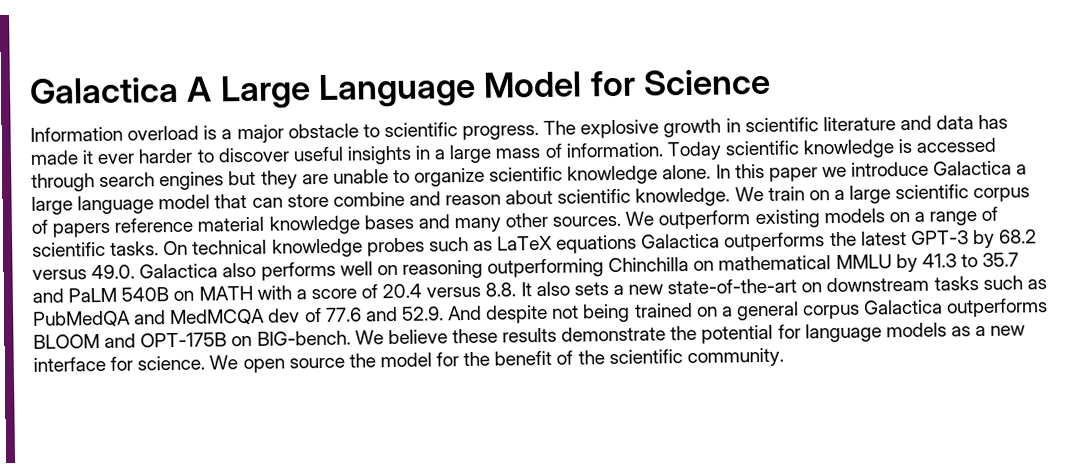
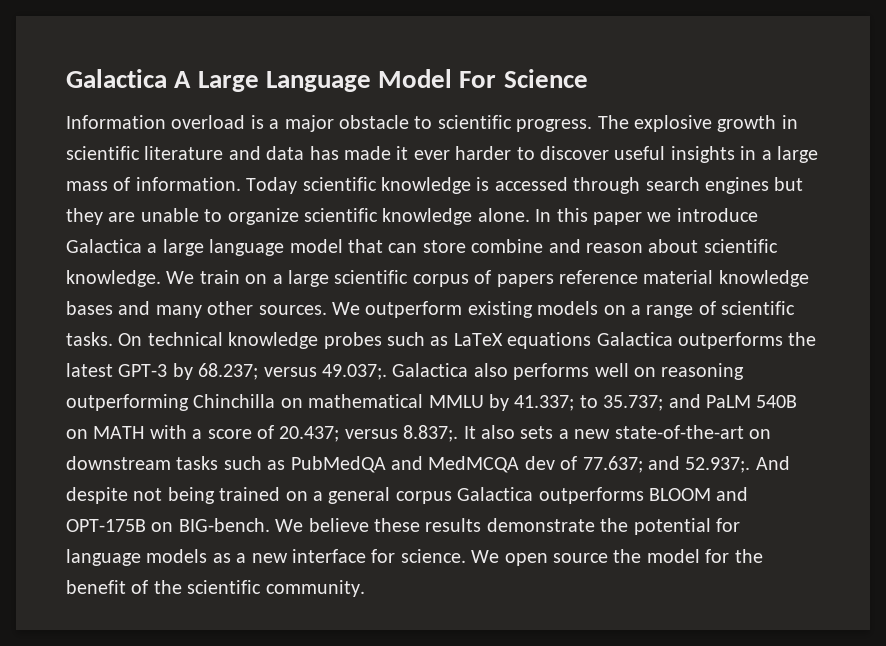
[589,70,636,97] for -> [459,71,497,88] For
[999,229,1038,244] [32,264,136,280] 68.2 versus 49.0. -> [198,363,387,380] 68.237; versus 49.037;.
[921,252,1020,268] 41.3 to 35.7 -> [514,395,664,411] 41.337; to 35.737;
[382,282,517,299] 20.4 versus 8.8. -> [279,425,459,442] 20.437; versus 8.837;.
[325,306,444,322] 77.6 and 52.9. -> [582,456,751,473] 77.637; and 52.937;.

